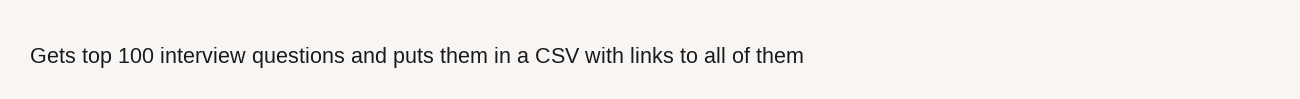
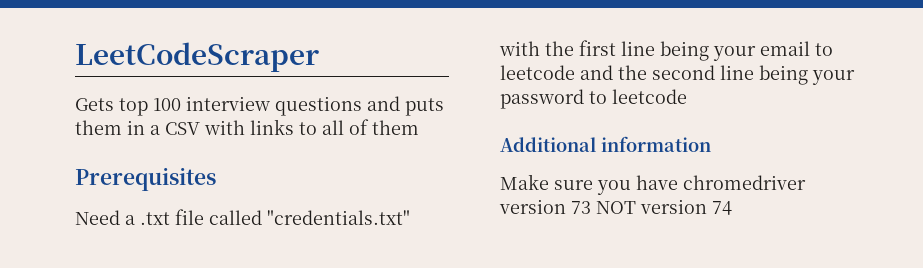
(30, 55) none -> [75,42,319,72] LeetCodeScraper //
(804, 55) none -> [75,167,216,191] [75,209,410,225] [499,40,833,61] [500,65,855,85] [500,89,687,109] [500,136,711,152] [500,174,806,195] [499,199,732,215] // Prerequisites // Need a .txt file called "credentials.txt" with the first line being your email to leetcode and the second line being your password to leetcode // Additional information // Make sure you have chromedriver version 73 NOT version 74

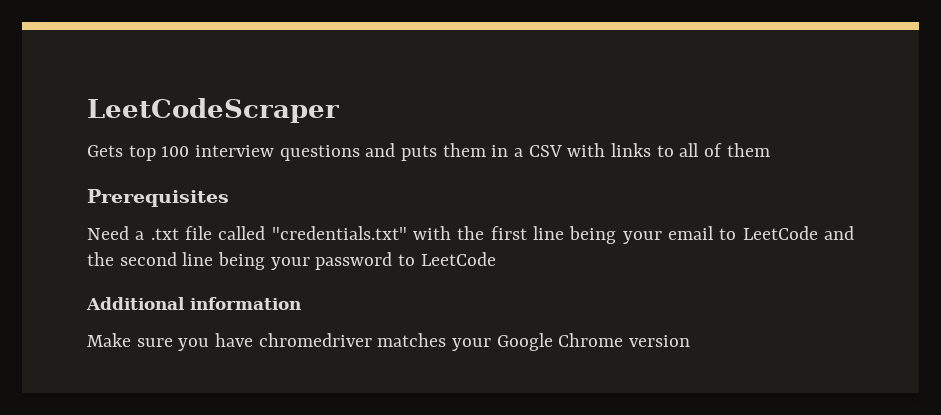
[500,65,575,80] leetcode -> [742,226,818,240] LeetCode
[612,89,687,104] leetcode -> [420,252,496,266] LeetCode
[499,199,732,215] version 73 NOT version 74 -> [377,333,691,351] matches your Google Chrome version

